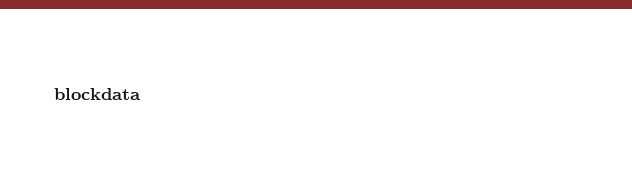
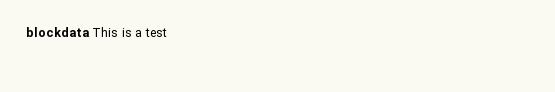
(141, 94) none -> [92,27,167,37] This is a test

